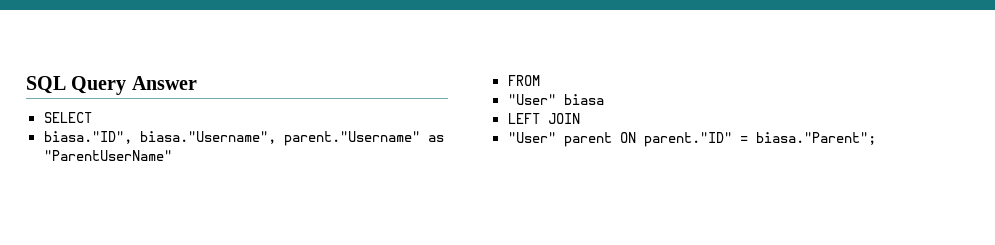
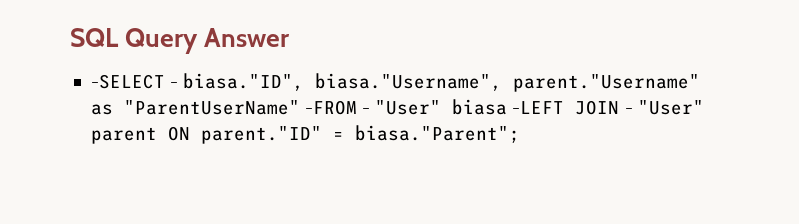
[43,112,92,123] SELECT // -> [90,74,179,89] -SELECT -
[507,75,540,86] // FROM // -> [305,100,371,115] -FROM -
[507,113,540,124] // LEFT -> [512,101,565,114] -LEFT
(580, 118) // -> [624,108,633,114] -

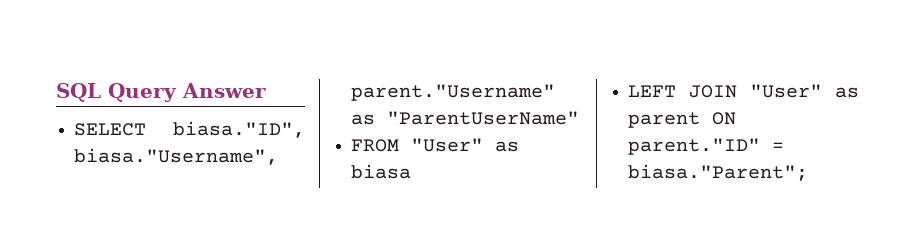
[90,74,179,89] -SELECT - -> [73,123,146,136] SELECT
[305,99,704,115] -FROM - "User" biasa -LEFT JOIN - "User" -> [350,138,519,152] [350,164,411,179] [627,84,859,98] // FROM "User" as biasa // LEFT JOIN "User" as

